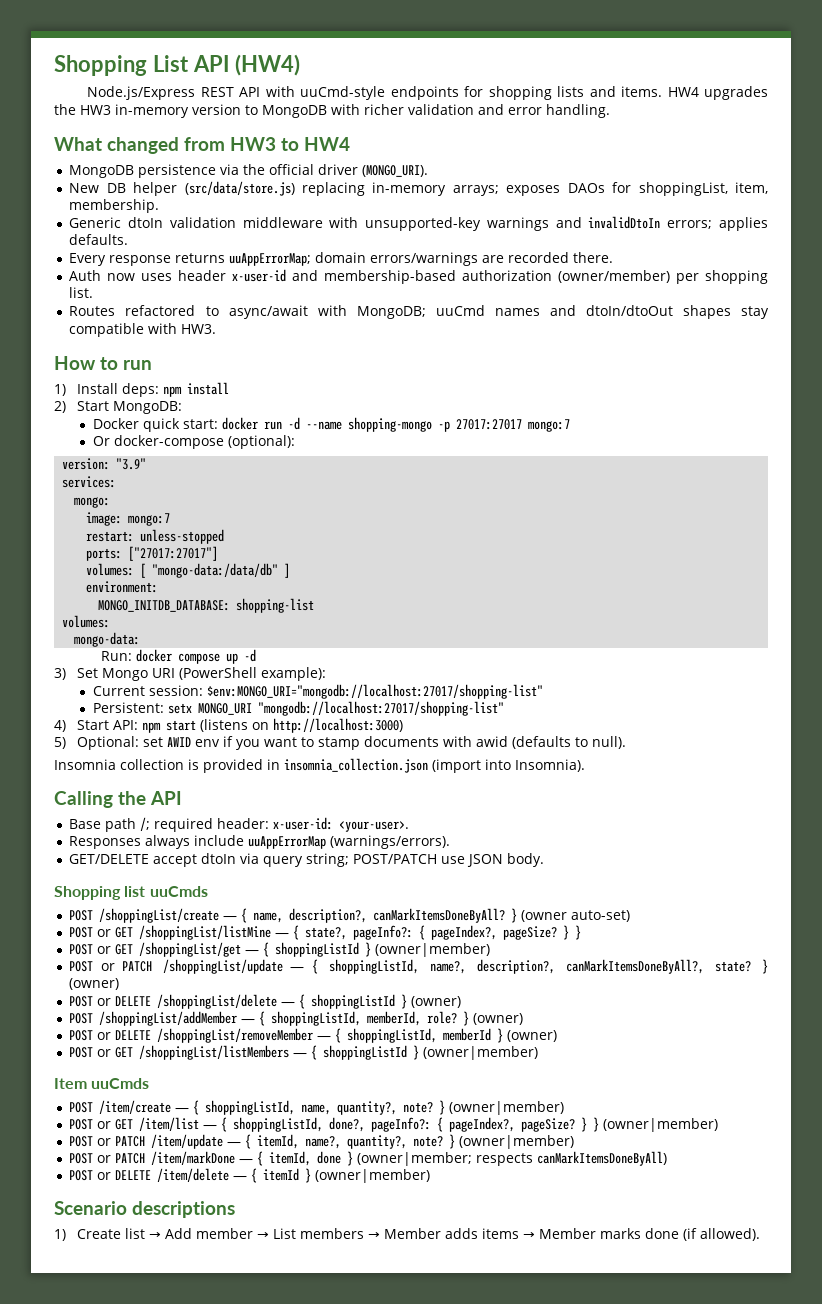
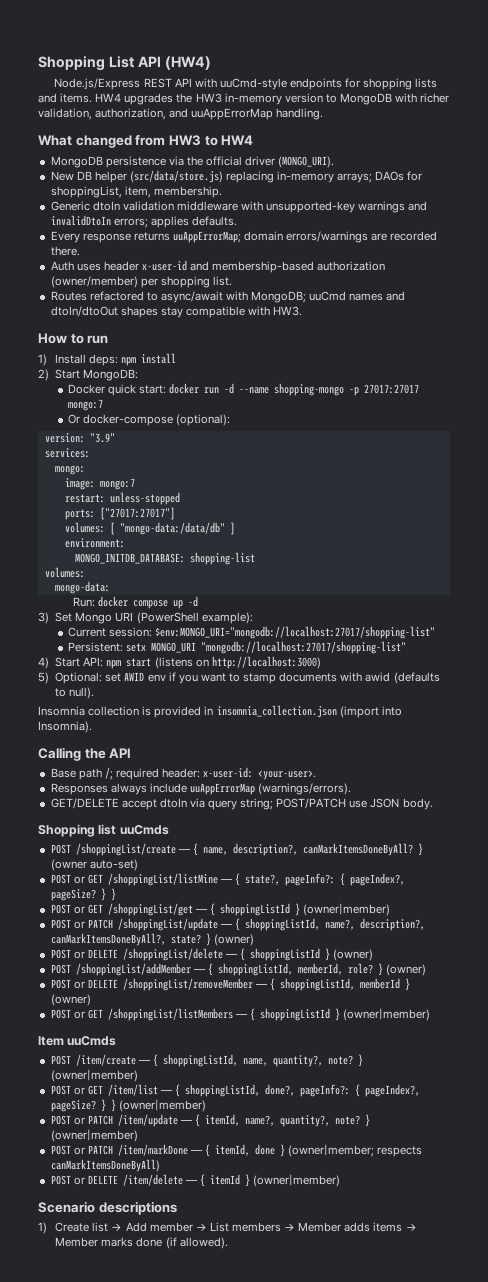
[408,104,542,115] validation and error -> [38,108,274,120] validation, authorization, and uuAppErrorMap
[506,185,561,196] exposes -> (373, 178) none
[107,273,136,281] now -> (74, 266) none

